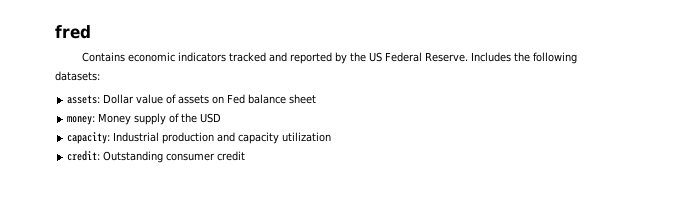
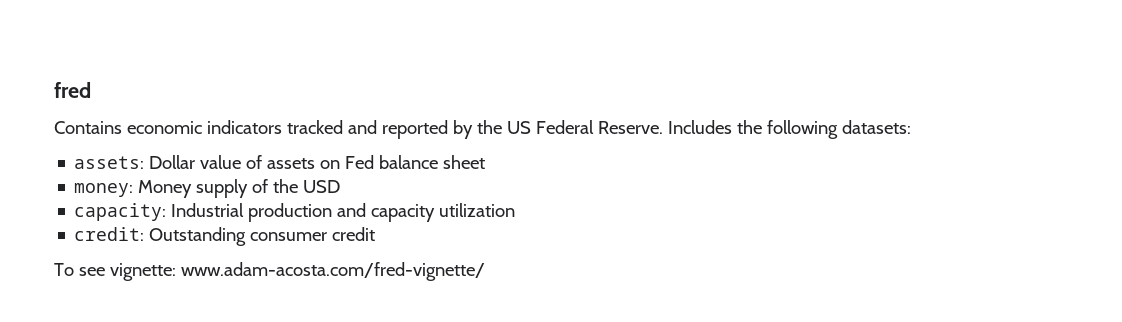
(246, 156) none -> [54,262,485,281] // To see vignette: www.adam-acosta.com/fred-vignette/

